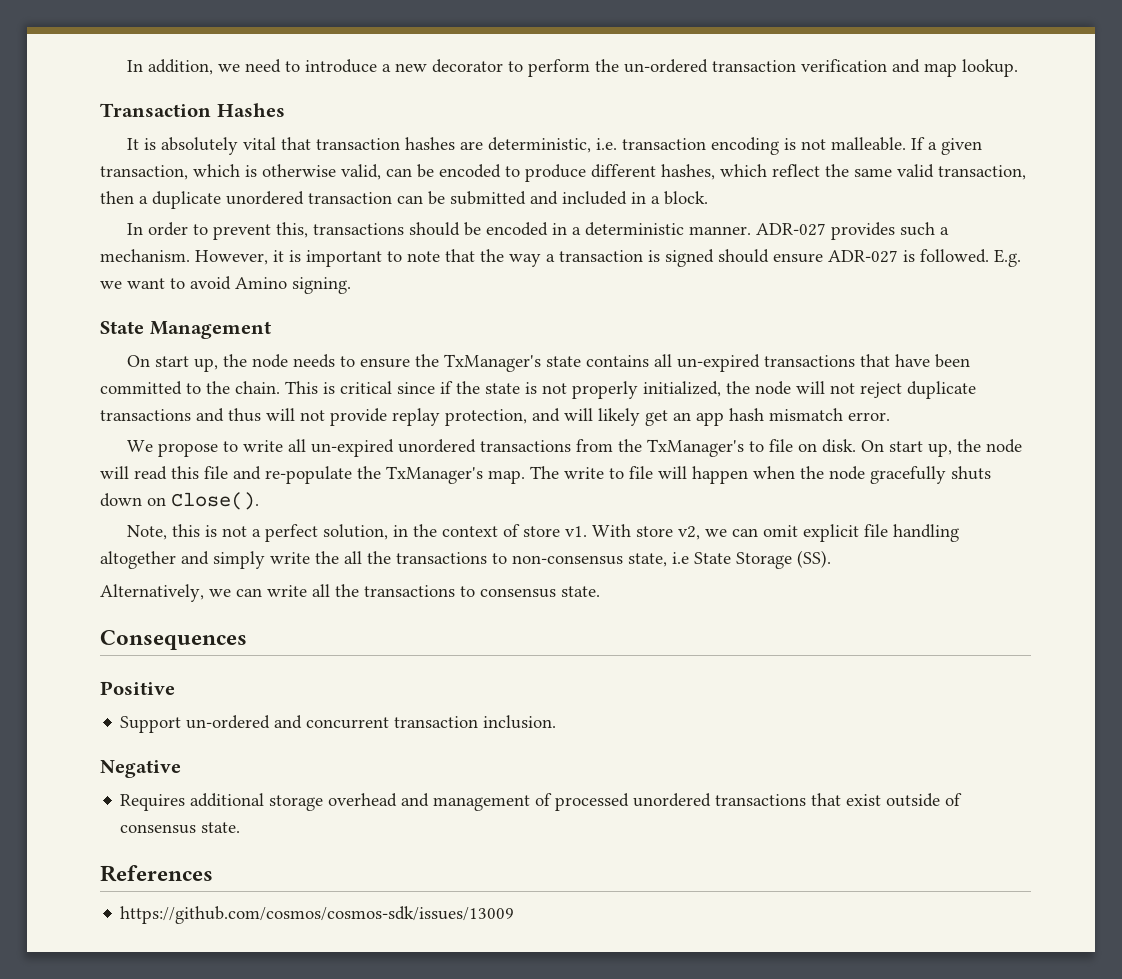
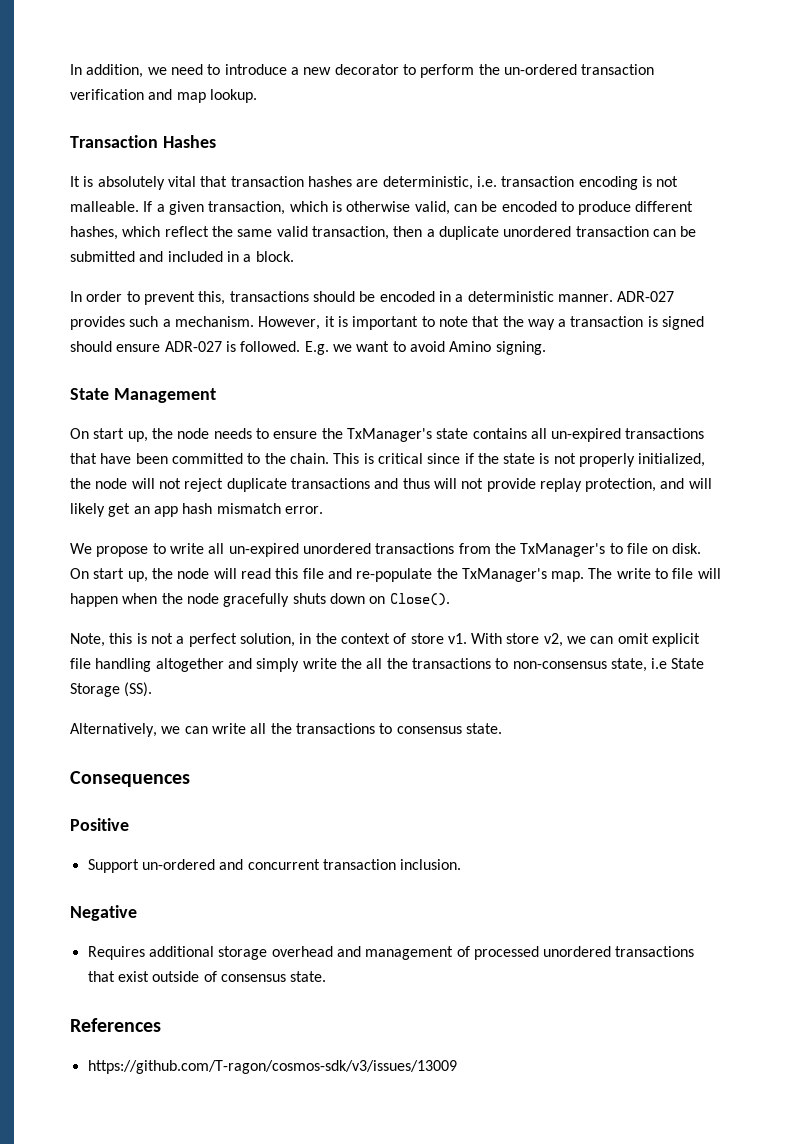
[120,906,515,924] https://github.com/cosmos/cosmos-sdk/issues/13009 -> [87,1060,457,1074] https://github.com/T-ragon/cosmos-sdk/v3/issues/13009

